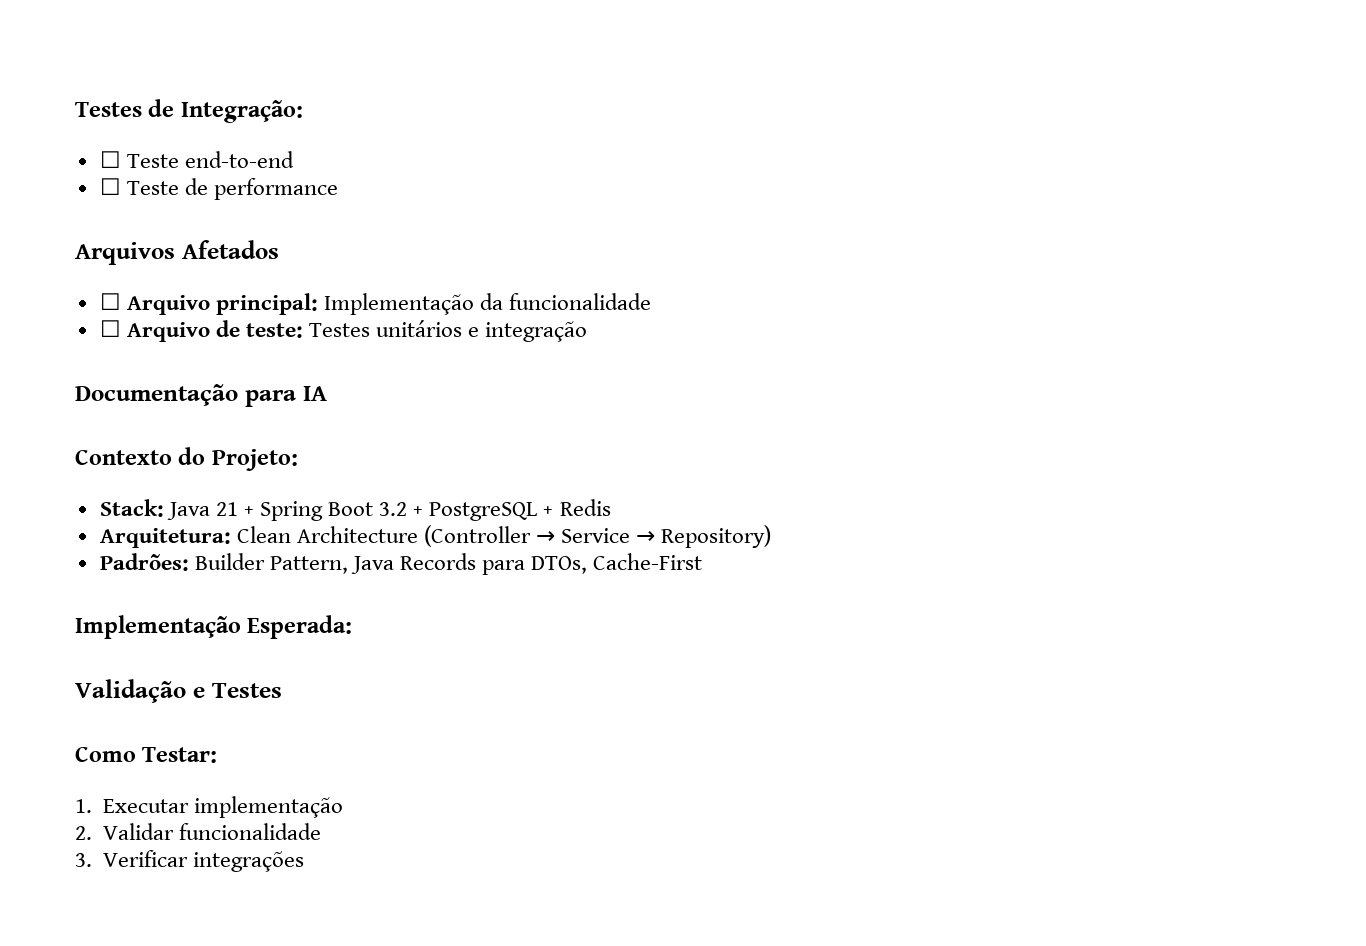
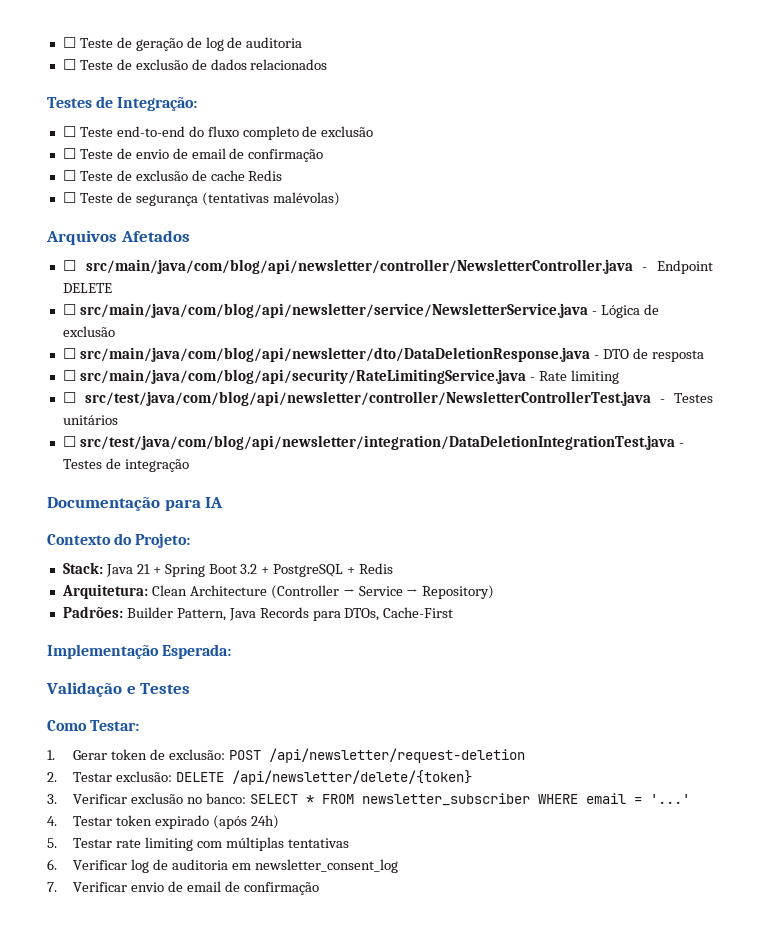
(75, 109) none -> [62,37,303,51] [62,59,328,70] ☐ Teste de geração de log de auditoria // ☐ Teste de exclusão de dados relacionados //
[99,178,338,200] [75,240,279,265] [99,293,652,315] [99,320,480,342] // ☐ Teste de performance // Arquivos Afetados // ☐ Arquivo principal: Implementação da funcionalidade // ☐ Arquivo de teste: Testes unitários e -> [188,126,374,140] [62,148,324,162] [62,170,283,181] [62,192,340,206] [46,230,190,245] [62,259,713,274] [62,283,112,293] [62,303,659,318] [62,326,115,337] [62,347,704,362] [62,369,619,384] [62,391,713,406] [62,415,118,425] [62,435,684,450] [62,458,121,469] do fluxo completo de exclusão // ☐ Teste de envio de email de confirmação // ☐ Teste de exclusão de cache Redis // ☐ Teste de segurança (tentativas malévolas) // Arquivos Afetados // ☐ src/main/java/com/blog/api/newsletter/controller/NewsletterController.java - Endpoint DELETE // ☐ src/main/java/com/blog/api/newsletter/service/NewsletterService.java - Lógica de exclusão // ☐ src/main/java/com/blog/api/newsletter/dto/DataDeletionResponse.java - DTO de resposta // ☐ src/main/java/com/blog/api/security/RateLimitingService.java - Rate limiting // ☐ src/test/java/com/blog/api/newsletter/controller/NewsletterControllerTest.java - Testes unitários // ☐ src/test/java/com/blog/api/newsletter/integration/DataDeletionIntegrationTest.java - Testes de
[103,796,344,818] [75,823,322,840] [75,850,305,872] Executar implementação // 2. Validar funcionalidade // 3. Verificar integrações -> [72,748,525,763] [47,770,472,785] [47,793,690,806] [47,815,279,829] [47,837,349,851] [47,859,398,873] [47,881,319,895] Gerar token de exclusão: POST /api/newsletter/request-deletion // 2. Testar exclusão: DELETE /api/newsletter/delete/{token} // 3. Verificar exclusão no banco: SELECT * FROM newsletter_subscriber WHERE email = '...' // 4. Testar token expirado (após 24h) // 5. Testar rate limiting com múltiplas tentativas // 6. Verificar log de auditoria em newsletter_consent_log // 7. Verificar envio de email de confirmação

